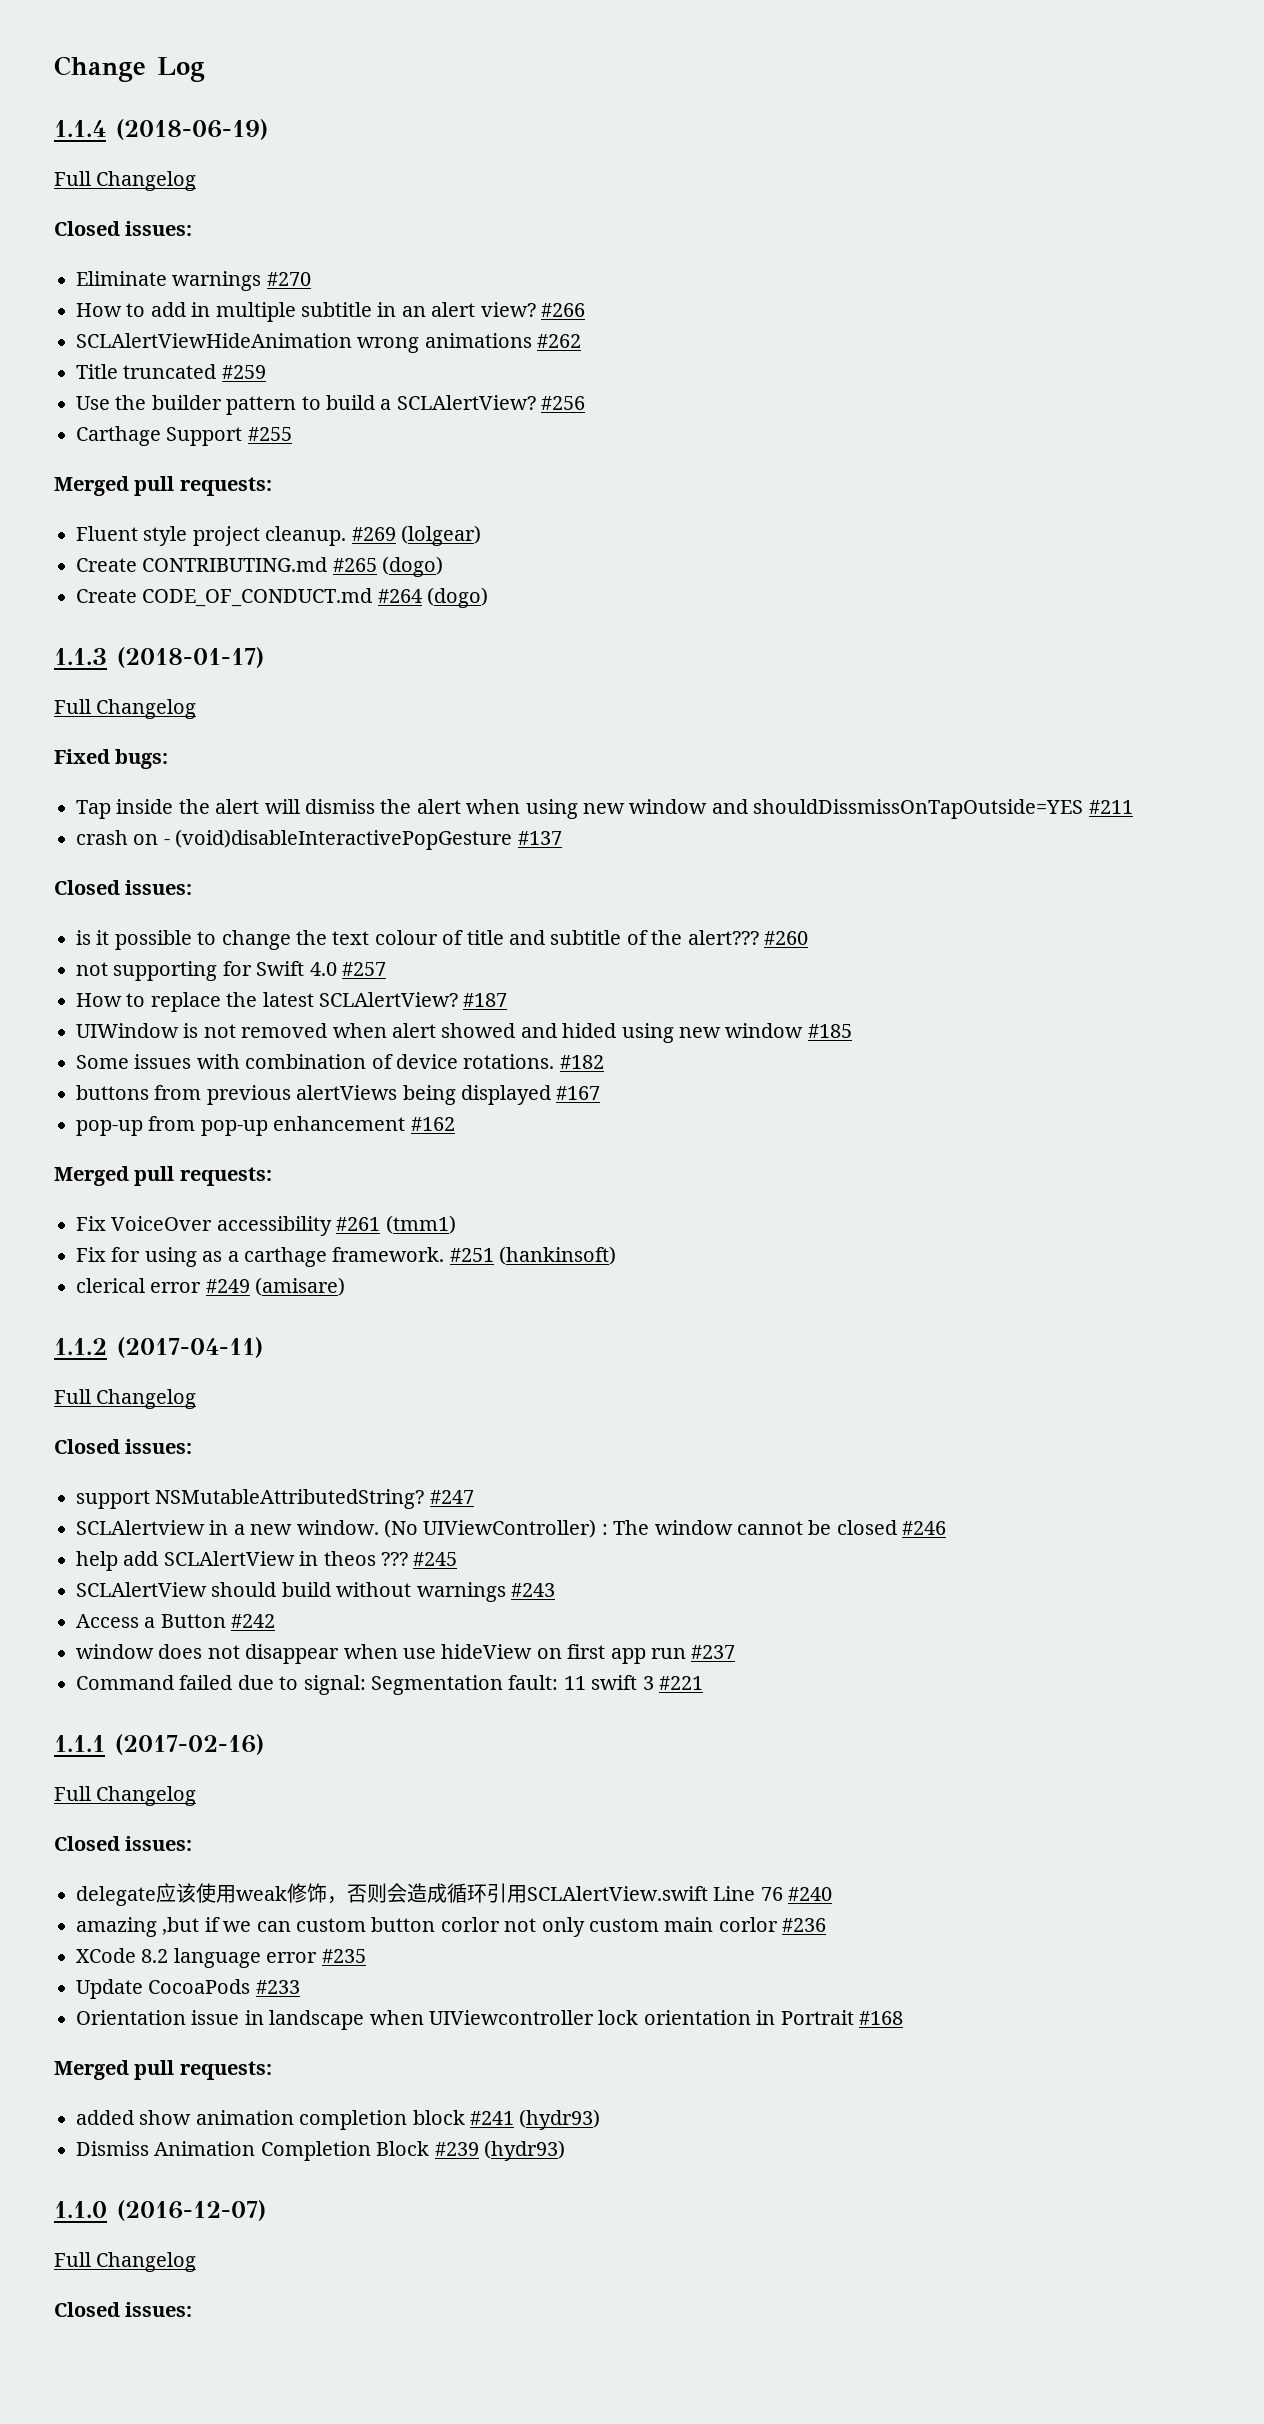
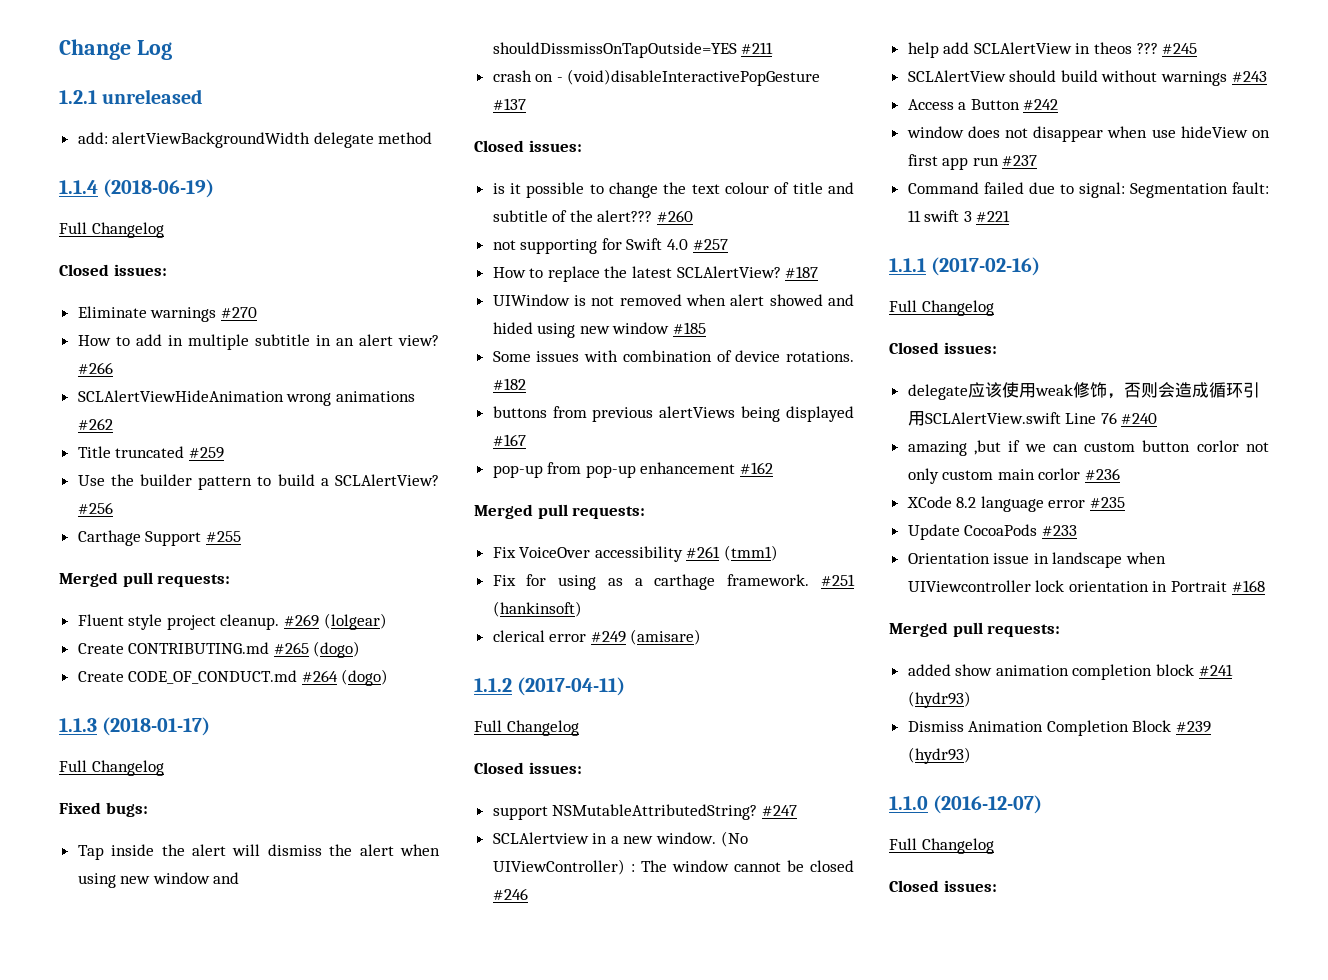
(205, 69) none -> [59,89,203,104] [77,132,433,148] // 1.2.1 unreleased // add: alertViewBackgroundWidth delegate method

